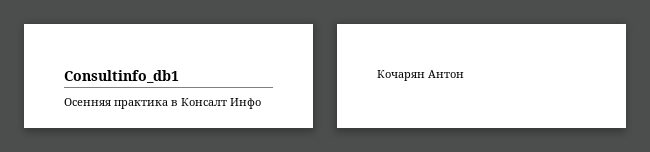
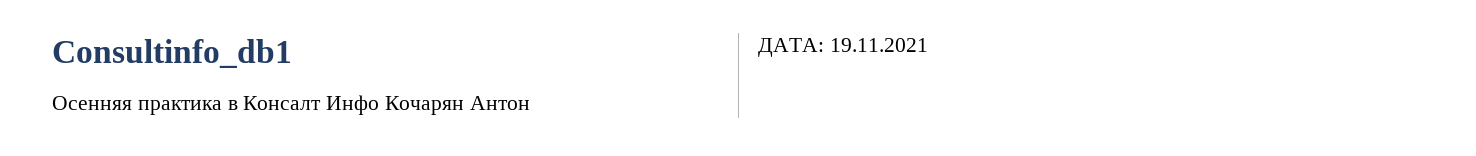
(464, 74) none -> [758,38,928,57] // ДАТА: 19.11.2021

